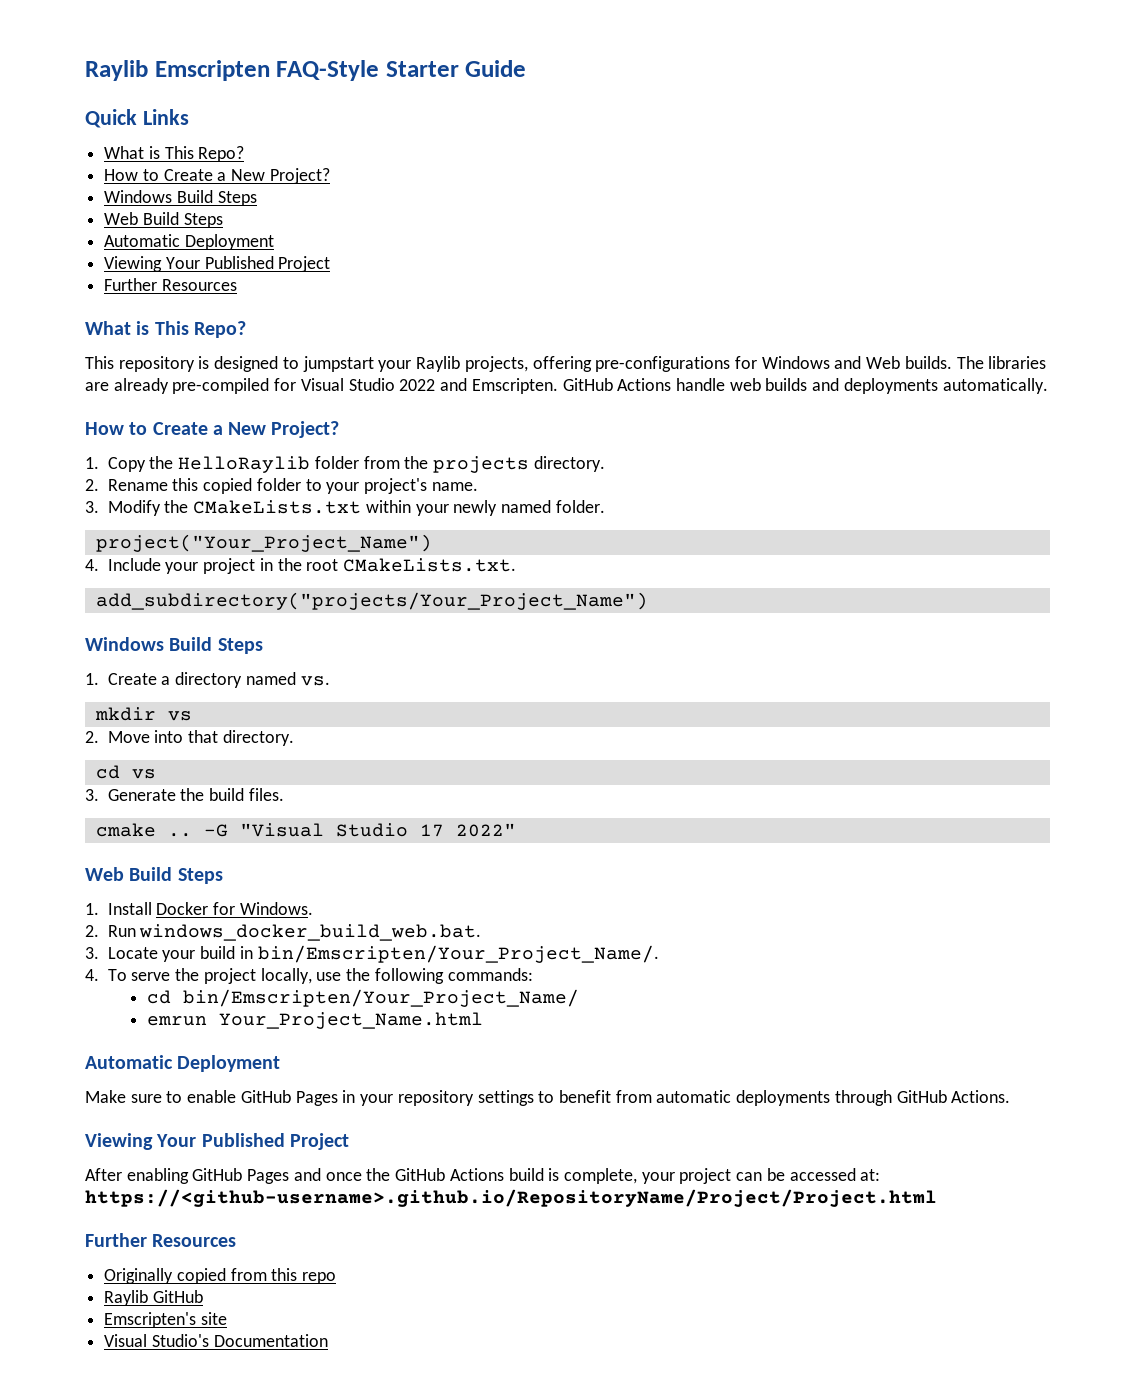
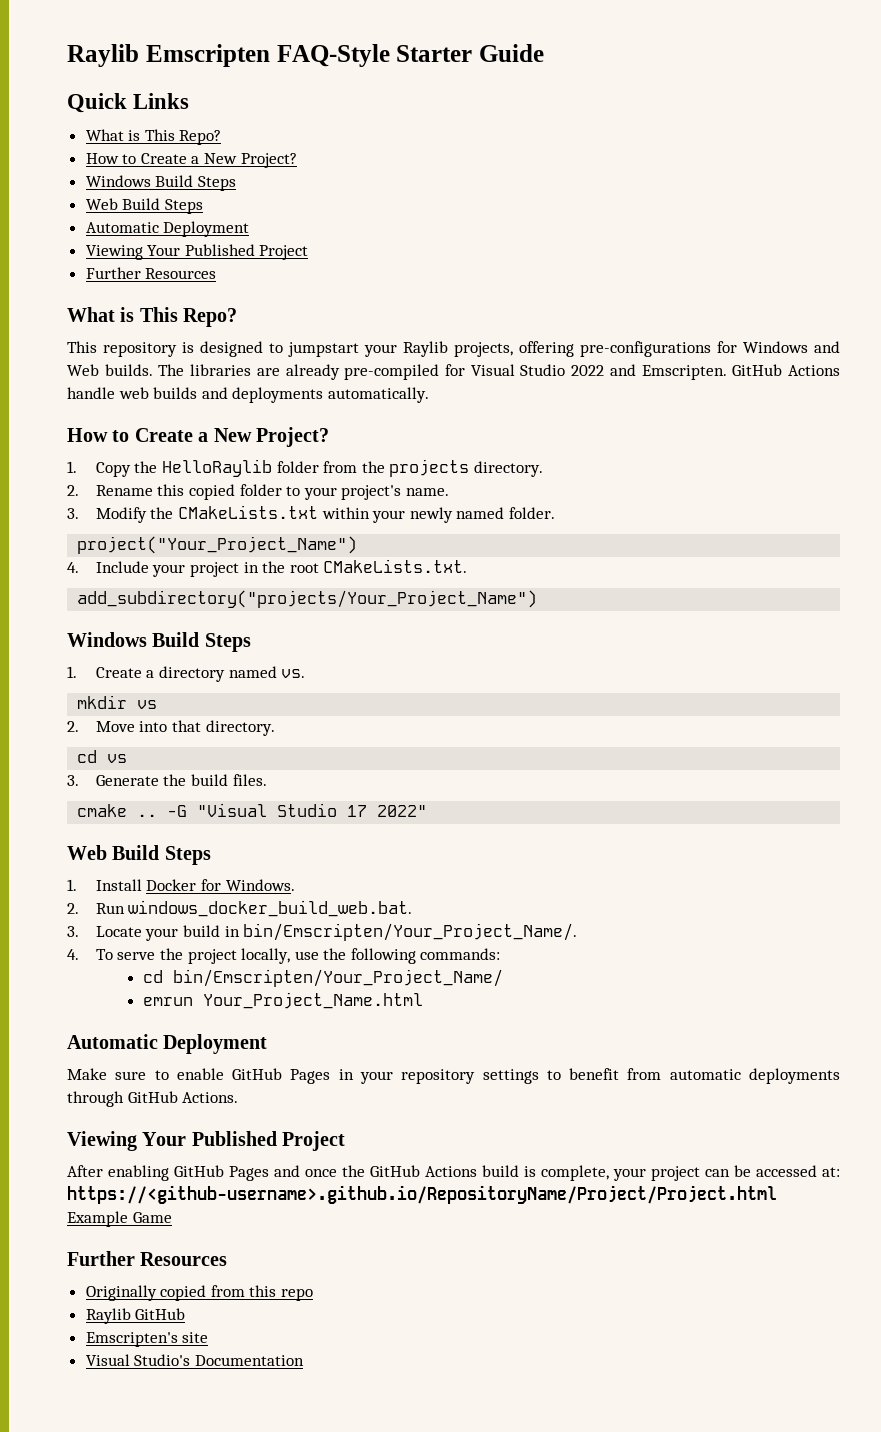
(937, 1198) none -> [67,1211,172,1227] Example Game

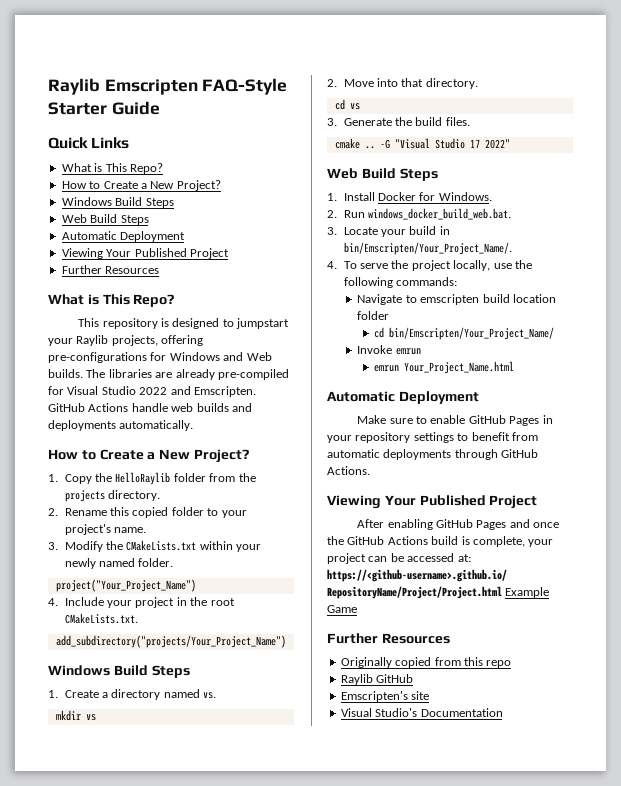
(501, 954) none -> [357,294,556,305] [357,311,390,320] // Navigate to emscripten build location folder
(504, 978) none -> [357,345,421,355] // Invoke emrun

